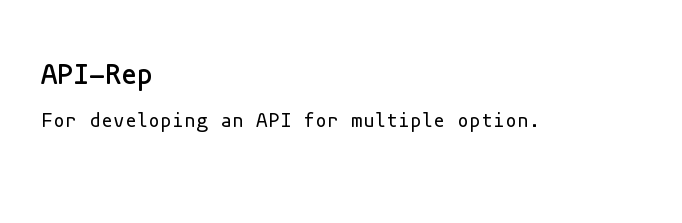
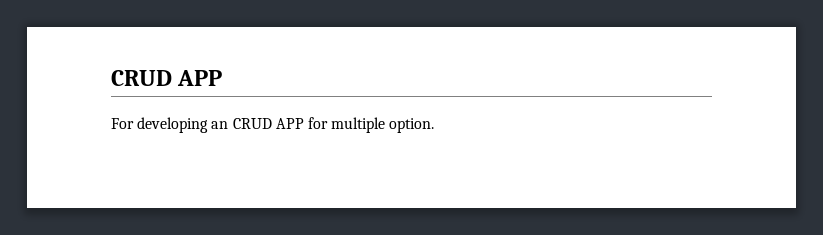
[41,64,153,91] API-Rep -> [111,70,223,86] CRUD APP
[256,113,292,127] API -> [232,118,304,129] CRUD APP

